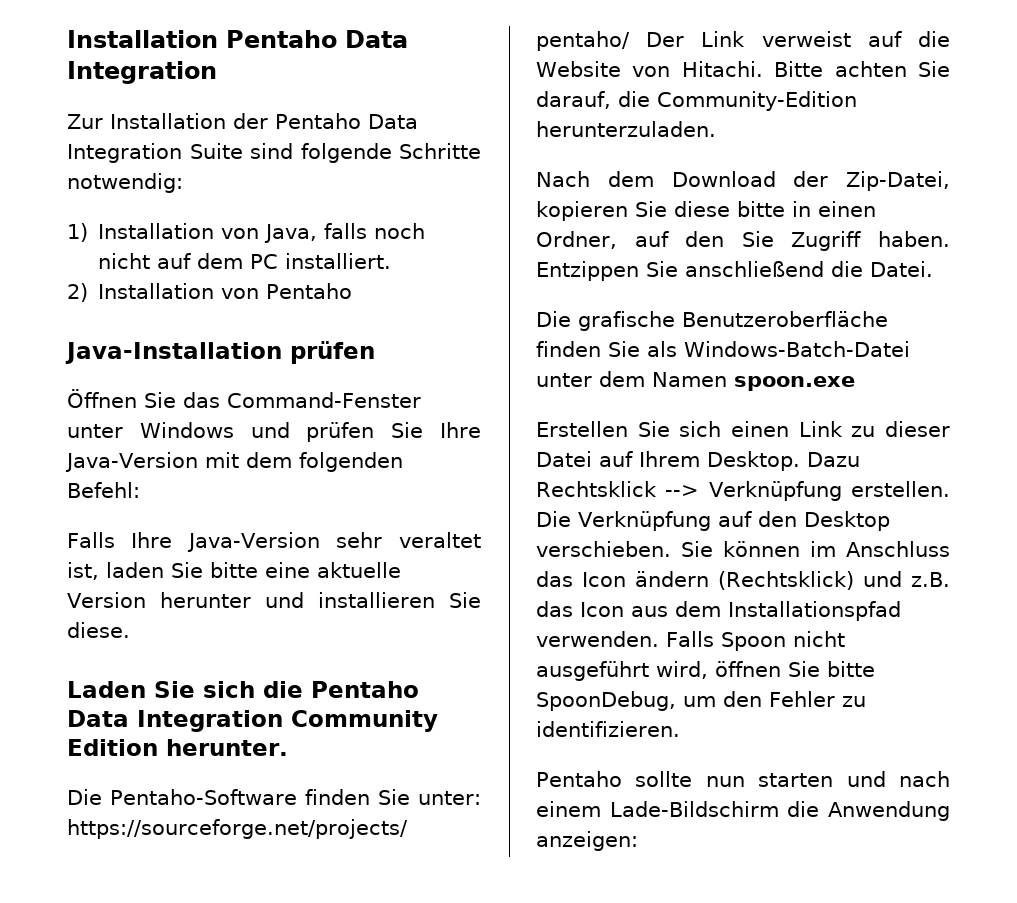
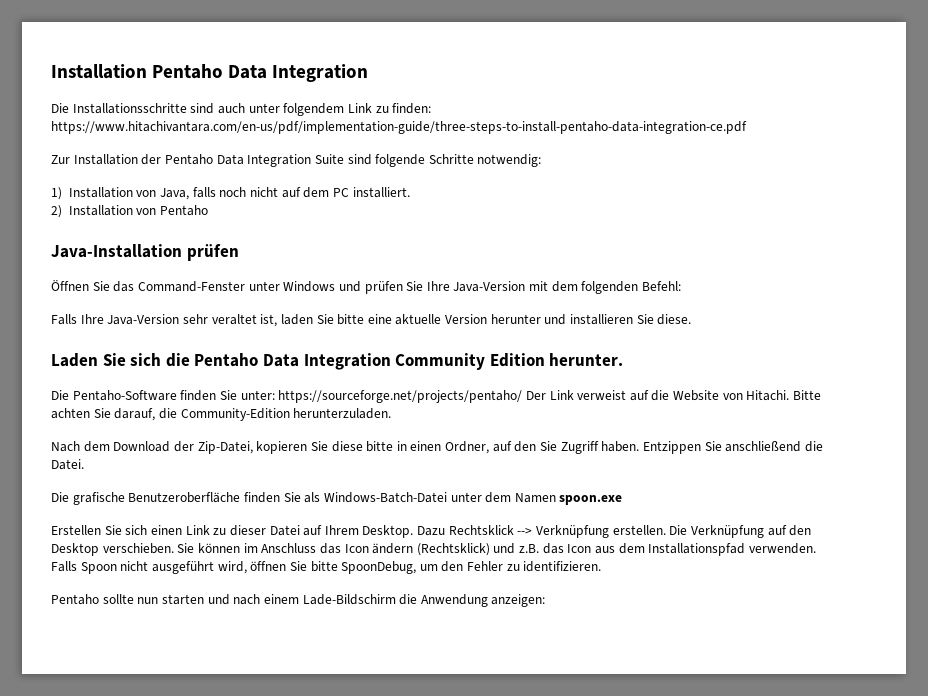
(217, 72) none -> [51,103,432,116] [51,121,747,134] // Die Installationsschritte sind auch unter folgendem Link zu finden: https://www.hitachivantara.com/en-us/pdf/implementation-guide/three-steps-to-install-pentaho-data-integration-ce.pdf

